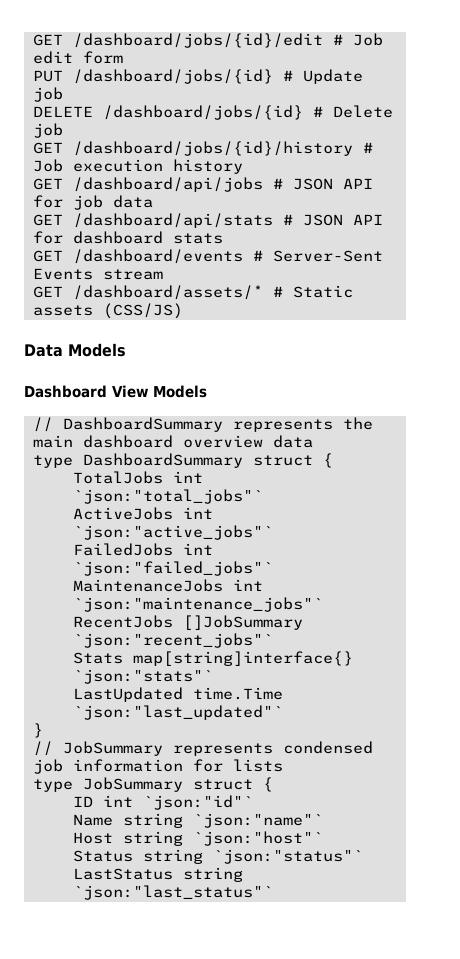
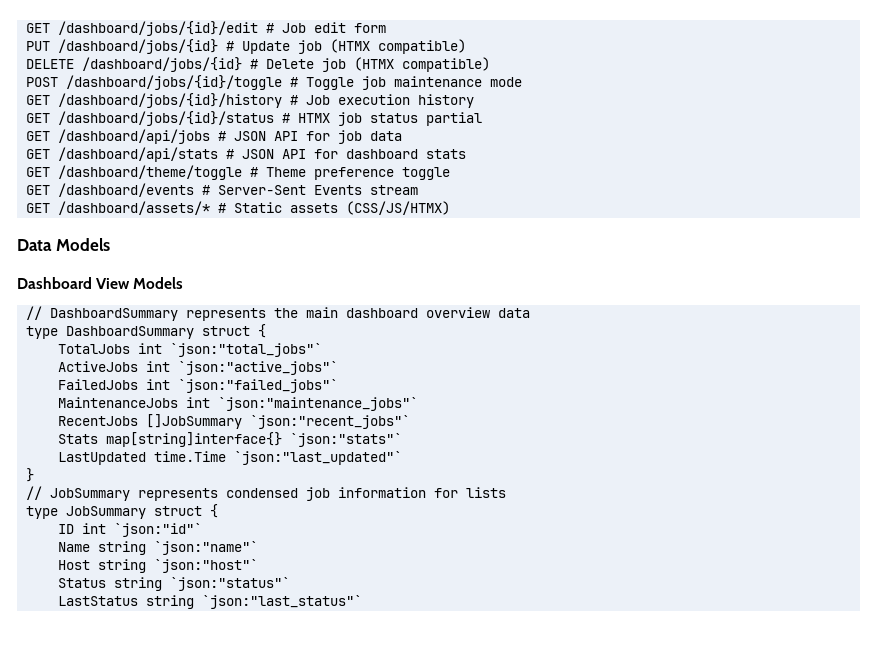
(63, 94) none -> [329,39,466,54] (HTMX compatible)
(63, 130) none -> [353,57,490,72] [25,75,522,90] (HTMX compatible) // POST /dashboard/jobs/{id}/toggle # Toggle job maintenance mode
(243, 166) none -> [25,111,482,126] // GET /dashboard/jobs/{id}/status # HTMX job status partial
(223, 238) none -> [25,165,450,180] // GET /dashboard/theme/toggle # Theme preference toggle
[102,303,183,319] (CSS/JS) -> [345,201,450,215] (CSS/JS/HTMX)

